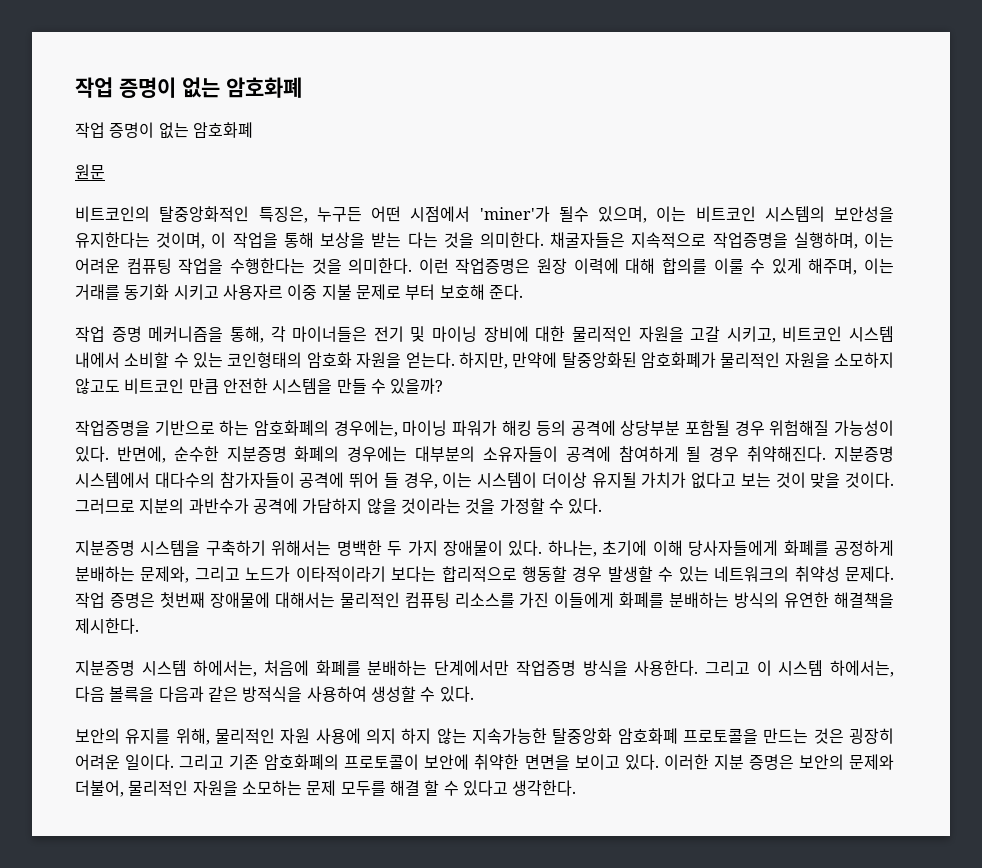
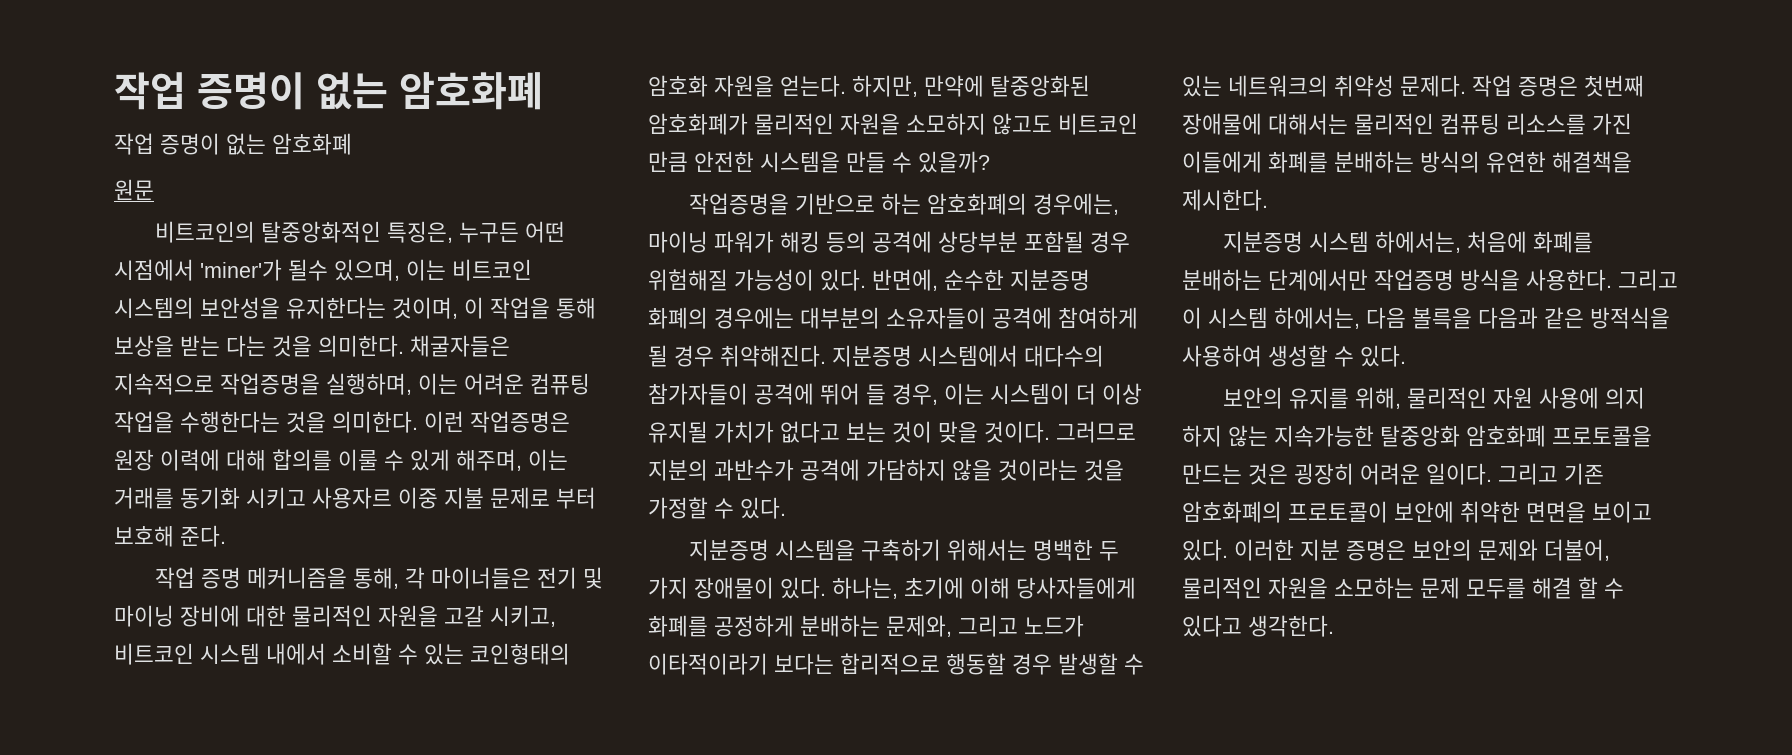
[541,472,587,488] 더이상 -> [1076,383,1142,405] 더 이상

